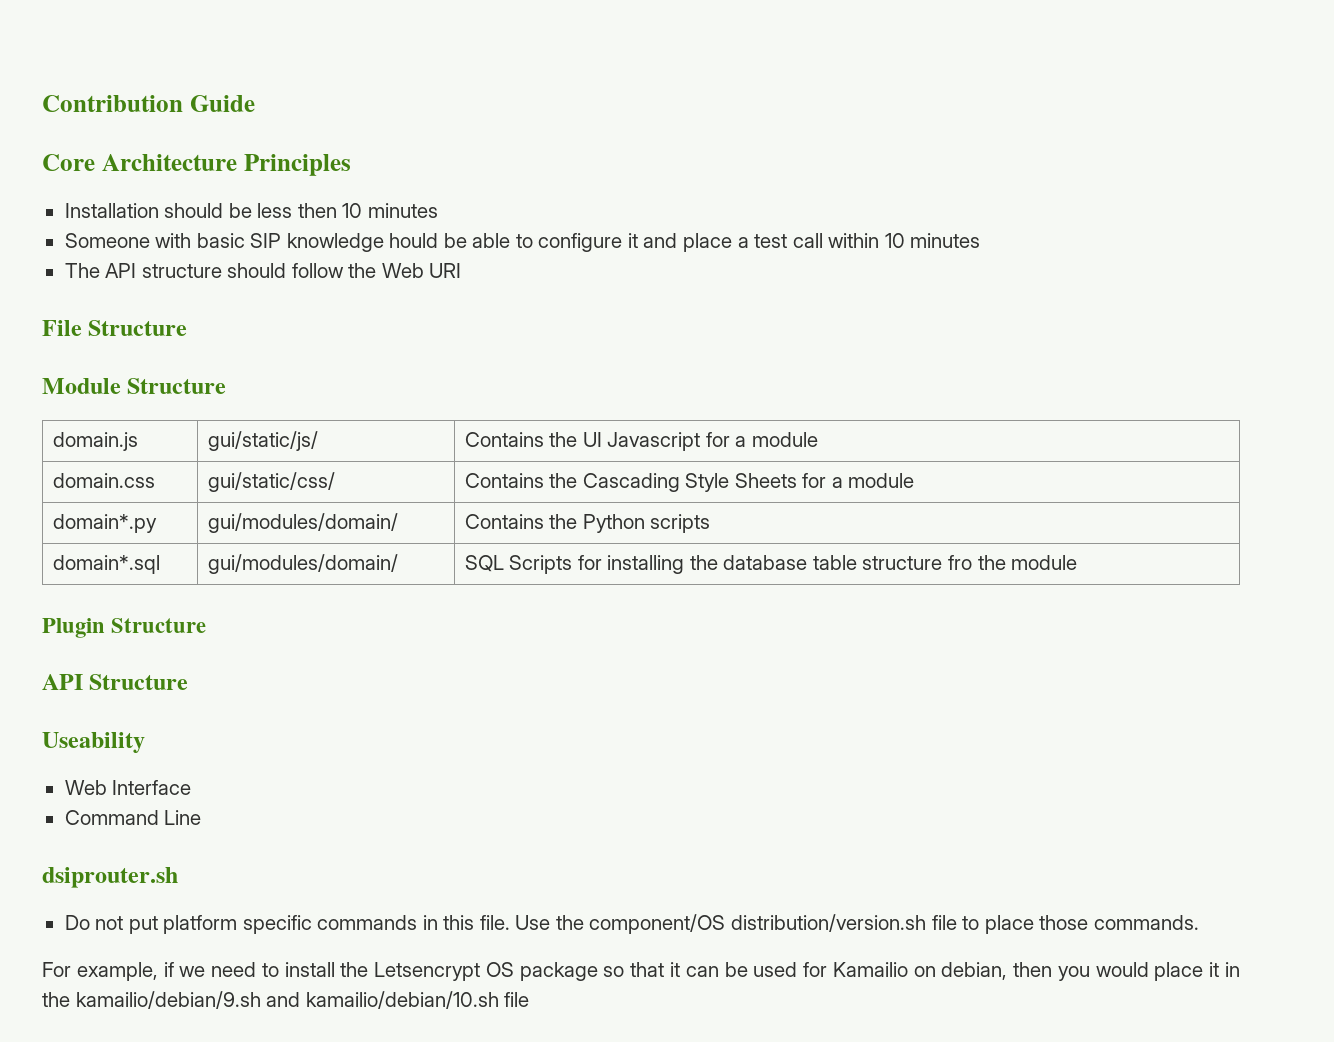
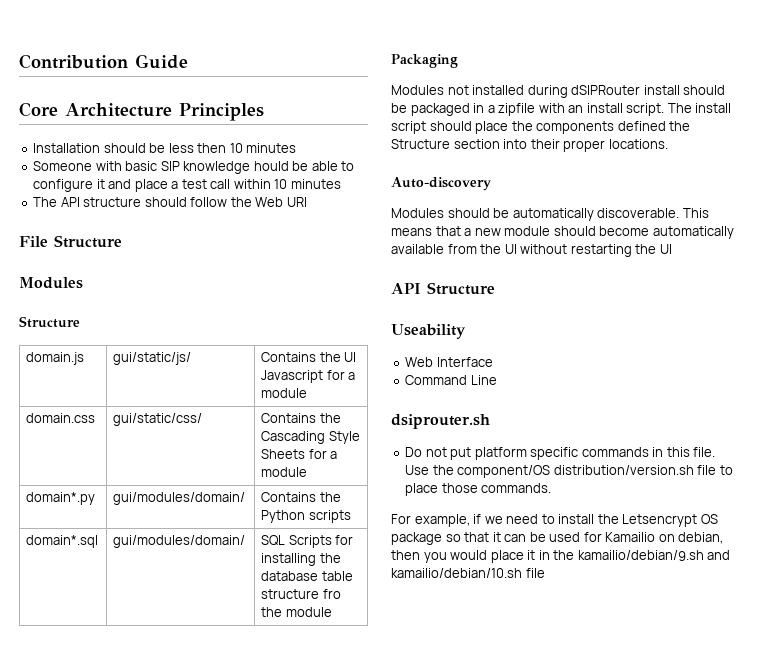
[42,378,121,394] Module -> [19,277,83,289] Modules //
[42,618,207,638] Plugin Structure -> [391,54,458,68] [391,85,726,98] [391,103,732,116] [391,121,691,134] [391,139,668,152] [391,177,491,191] [391,208,709,221] [391,226,734,239] [391,244,672,257] Packaging // Modules not installed during dSIPRouter install should be packaged in a zipfile with an install script. The install script should place the components defined the Structure section into their proper locations. // Auto-discovery // Modules should be automatically discoverable. This means that a new module should become automatically available from the UI without restarting the UI

